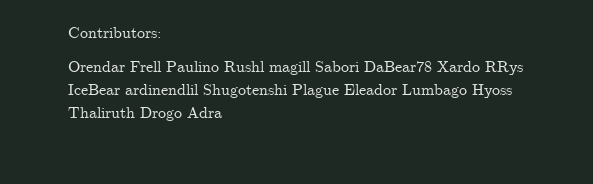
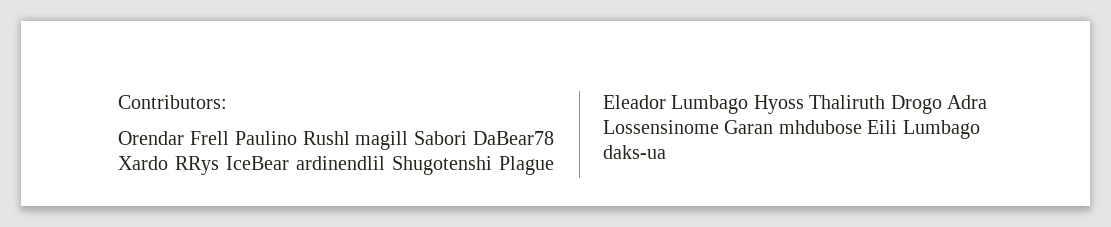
(222, 112) none -> [603,120,980,139] [603,145,666,159] Lossensinome Garan mhdubose Eili Lumbago daks-ua

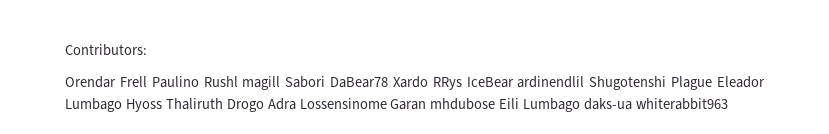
(666, 152) none -> [636,98,729,110] whiterabbit963

